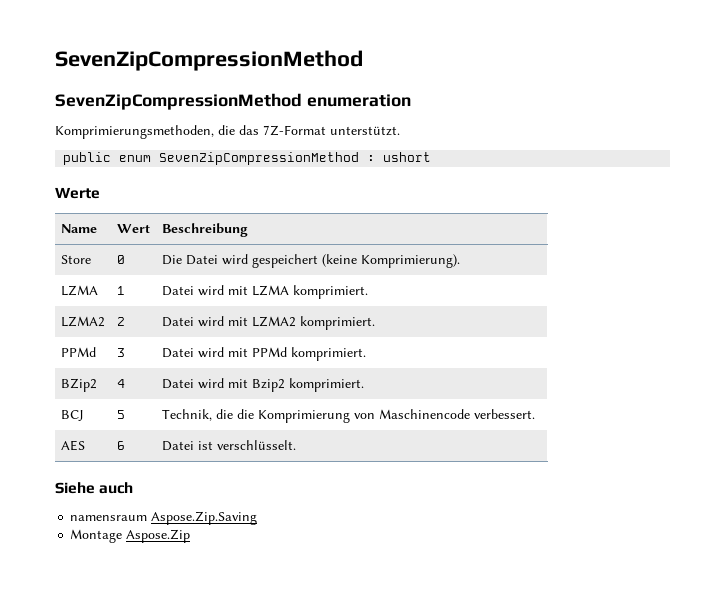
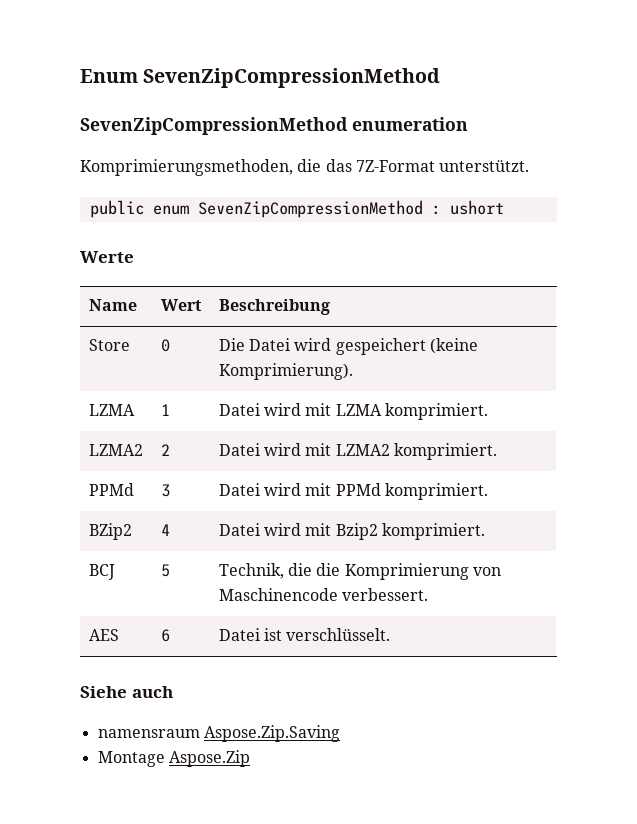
(55, 60) none -> [80,69,138,83] Enum

